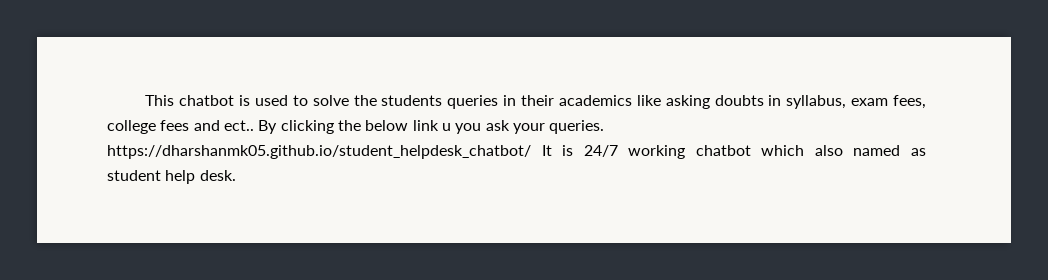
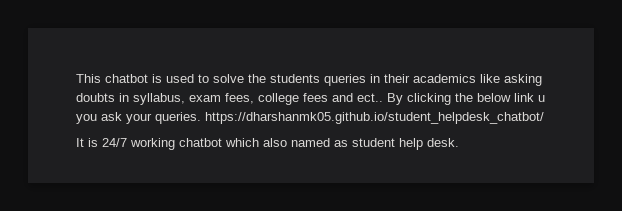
(531, 152) none -> (544, 118) //

